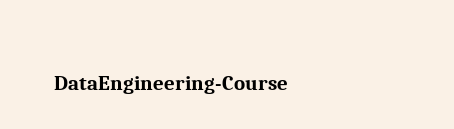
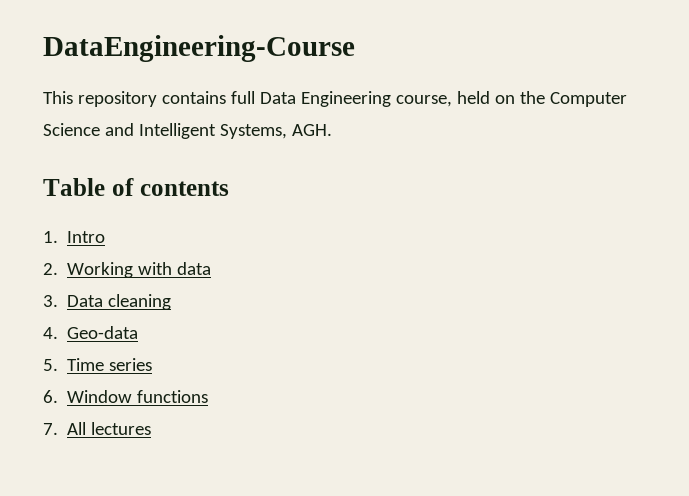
(288, 85) none -> [43,91,627,107] [43,123,332,139] [43,178,229,196] [43,231,106,243] [43,262,212,278] [43,294,172,310] [43,326,139,339] [43,358,153,371] [43,390,209,403] [43,422,152,435] // This repository contains full Data Engineering course, held on the Computer Science and Intelligent Systems, AGH. // Table of contents // 1. Intro // 2. Working with data // 3. Data cleaning // 4. Geo-data // 5. Time series // 6. Window functions // 7. All lectures

